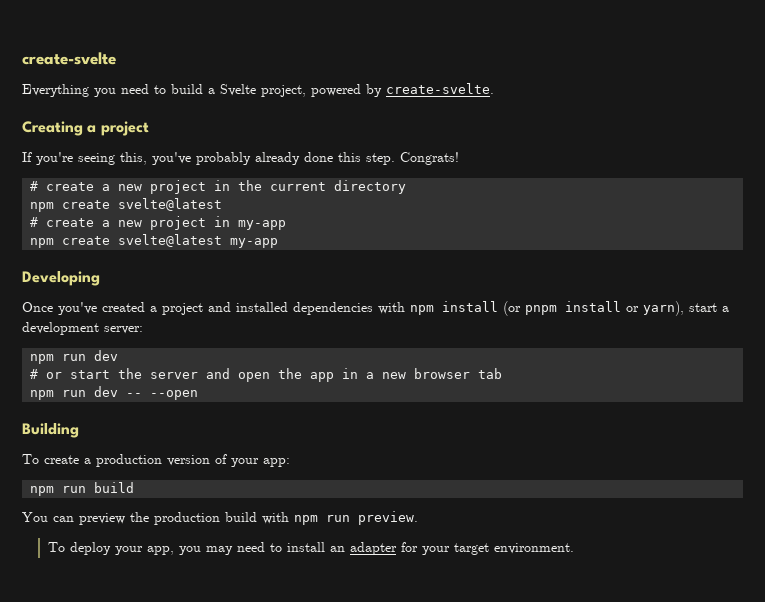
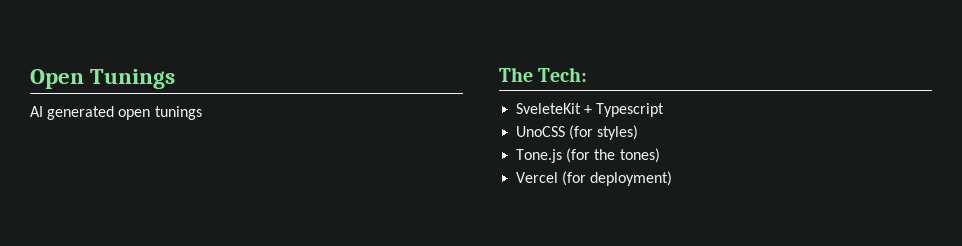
[22,52,116,65] [22,83,494,97] [22,121,149,136] [22,152,459,165] [30,180,407,194] [30,198,223,212] [30,216,287,230] [30,234,279,248] [22,271,100,286] [22,301,729,316] [22,322,143,335] [30,350,119,364] [30,368,503,382] [30,386,199,400] [22,423,79,438] [22,454,290,467] [30,482,135,496] [22,511,418,525] [47,542,574,555] create-svelte // Everything you need to build a Svelte project, powered by create-svelte. // Creating a project // If you're seeing this, you've probably already done this step. Congrats! // # create a new project in the current directory // npm create svelte@latest // # create a new project in my-app // npm create svelte@latest my-app // Developing // Once you've created a project and installed dependencies with npm install (or pnpm install or yarn), start a development server: // npm run dev // # or start the server and open the app in a new browser tab // npm run dev -- --open // Building // To create a production version of your app: // npm run build // You can preview the production build with npm run preview. // To deploy your app, you may need to install an adapter for your target environment. -> [30,69,176,89] [30,106,202,120] [499,67,588,82] [516,103,665,117] [516,125,639,140] [516,148,660,163] [516,171,673,186] Open Tunings // AI generated open tunings // The Tech: // SveleteKit + Typescript // UnoCSS (for styles) // Tone.js (for the tones) // Vercel (for deployment)

